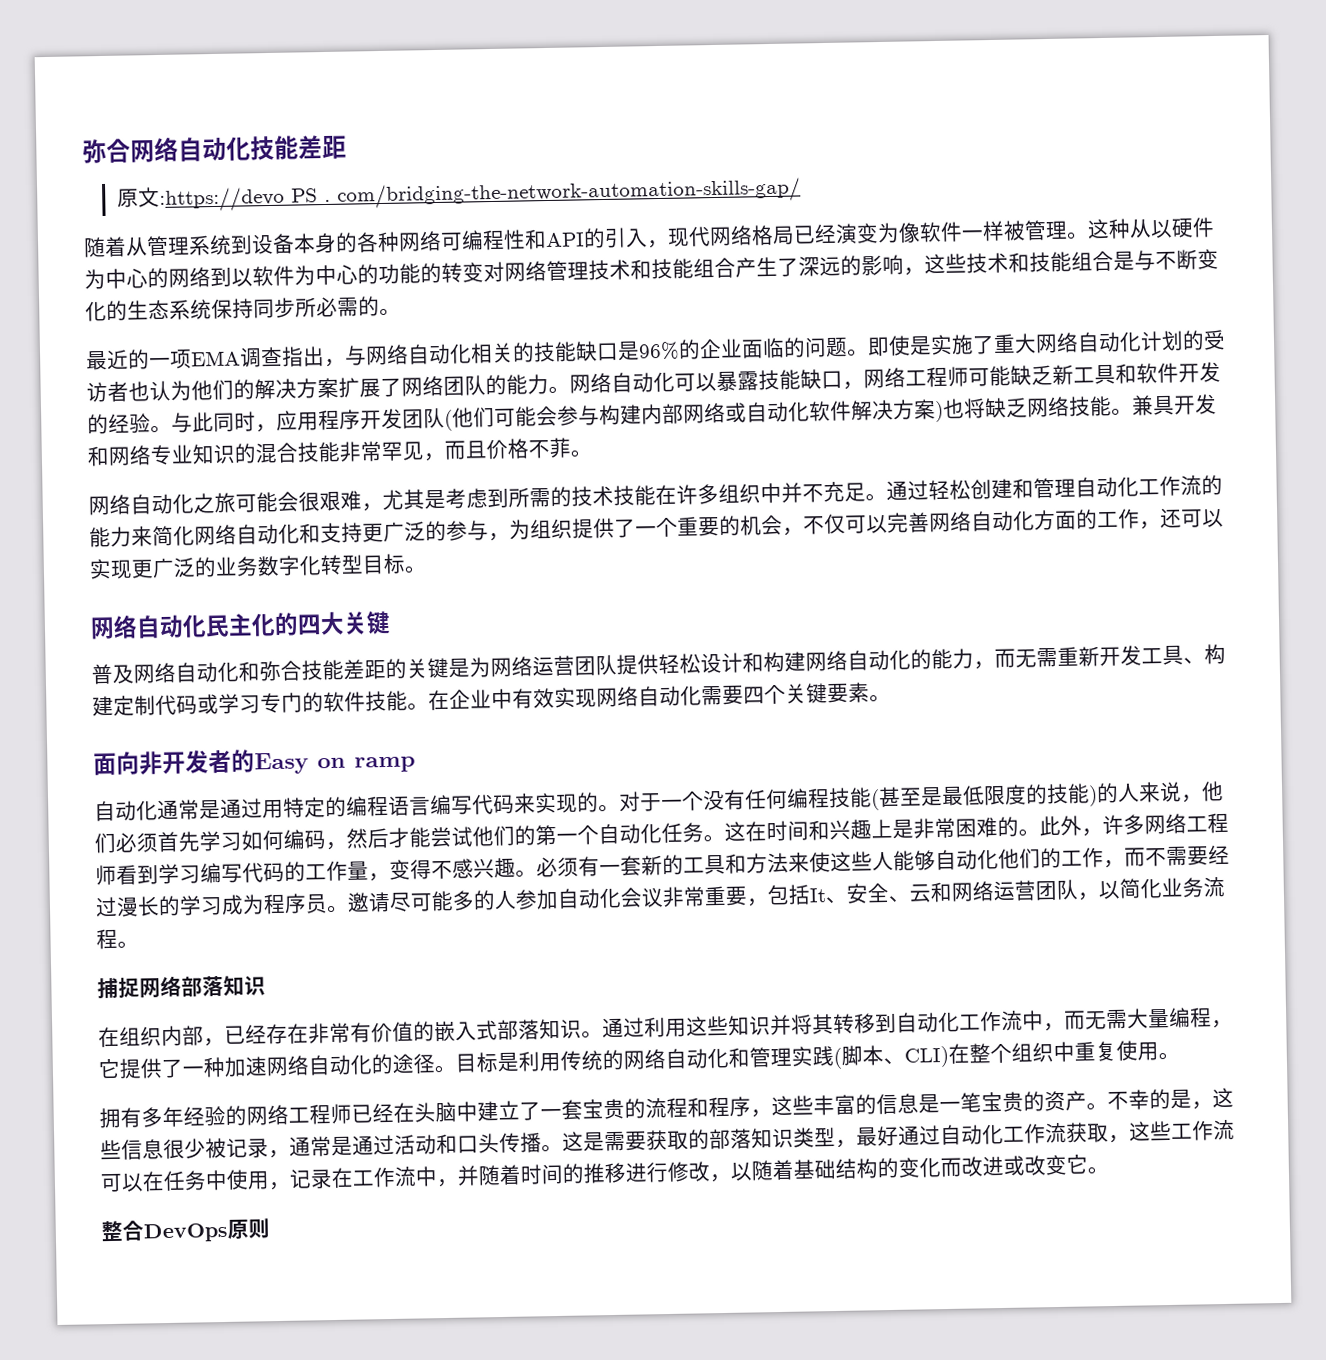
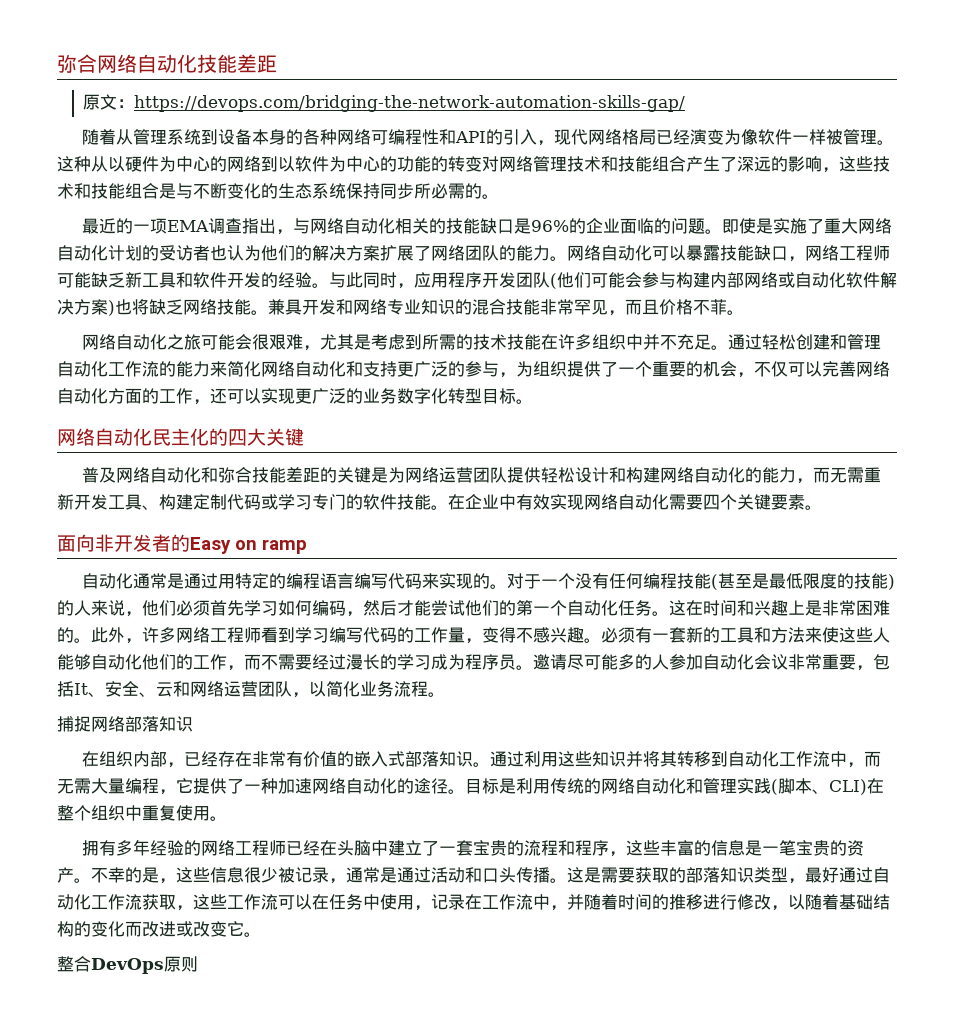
[158,177,801,212] :https://devo PS . com/bridging-the-network-automation-skills-gap/ -> [117,95,686,112] ：https://devops.com/bridging-the-network-automation-skills-gap/

